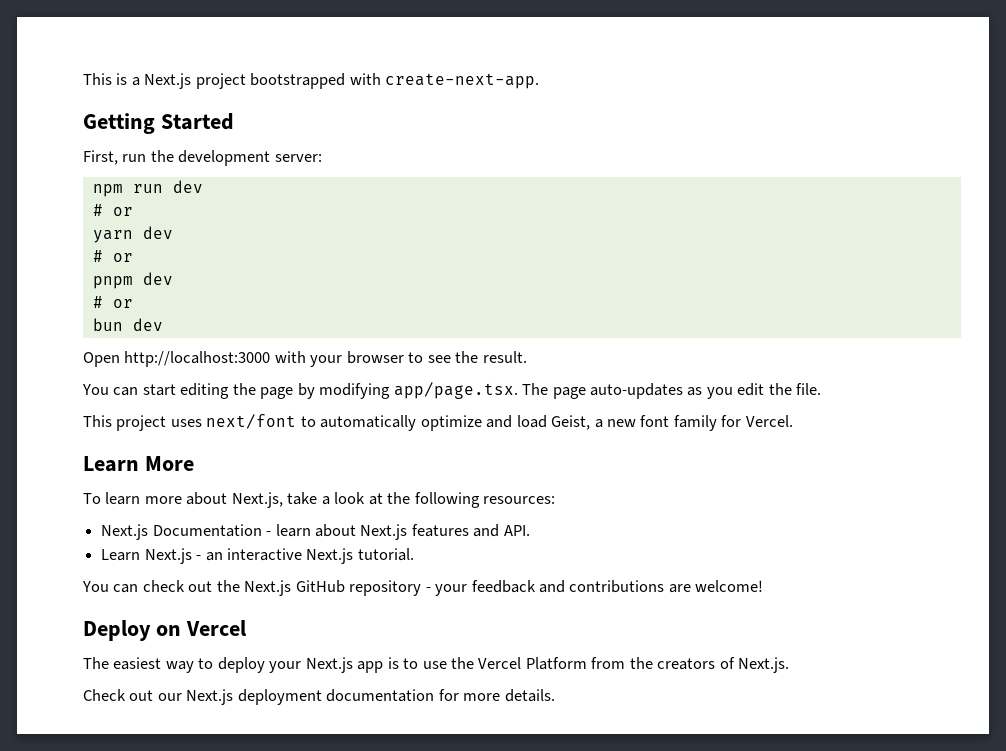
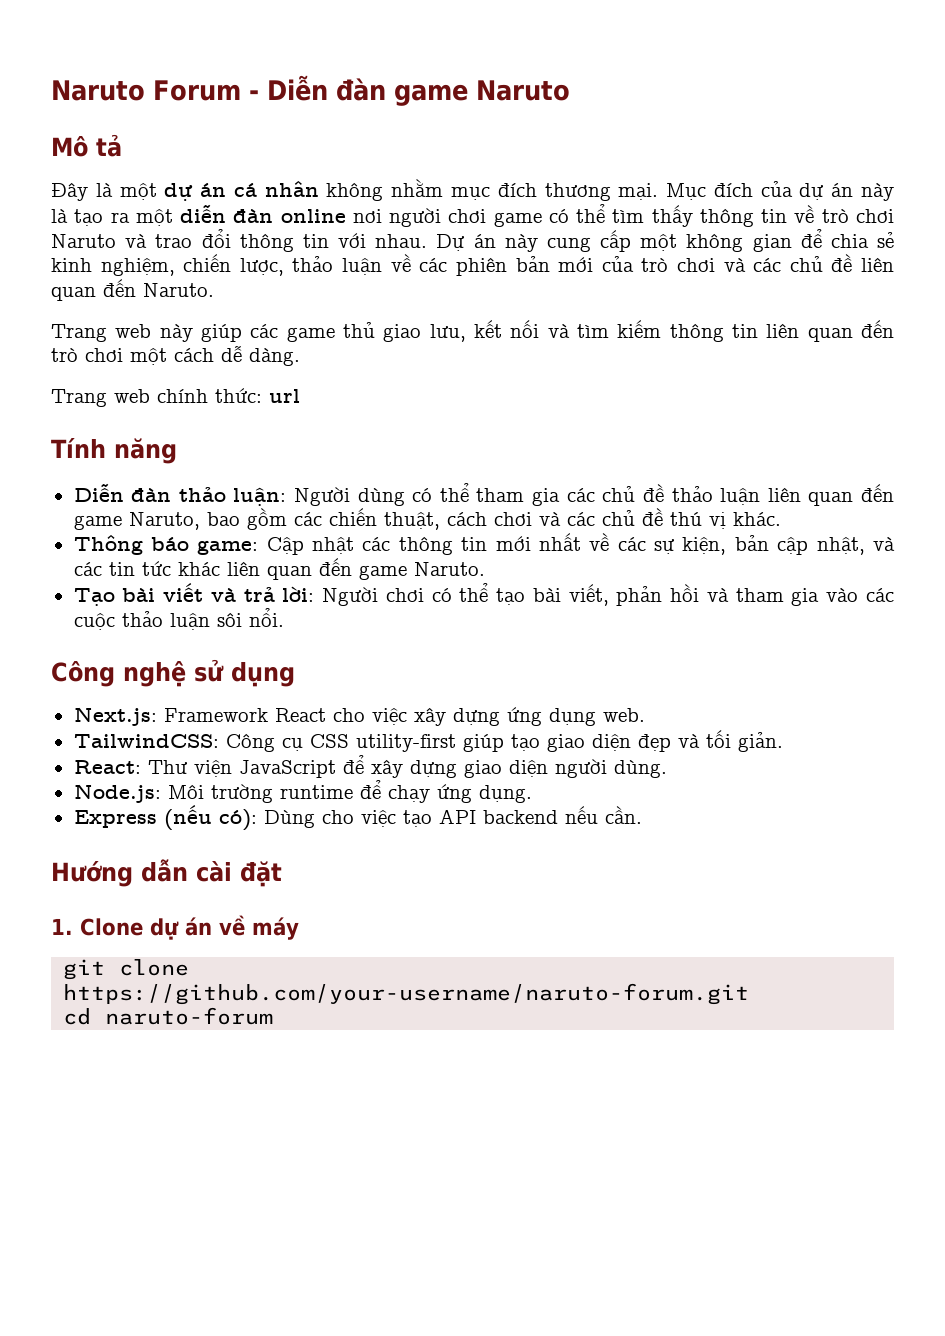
[83,73,540,89] [83,113,234,134] [83,150,322,166] [92,180,203,197] [92,204,133,216] [92,226,173,243] [92,250,133,262] [92,272,173,289] [92,296,133,308] [92,318,163,331] [83,351,527,367] [82,382,822,399] [83,414,793,431] [83,456,194,472] [83,492,556,508] [101,524,530,540] [101,548,414,564] [82,580,764,596] [83,620,247,641] [83,657,790,673] [83,689,555,705] This is a Next.js project bootstrapped with create-next-app. // Getting Started // First, run the development server: // npm run dev // # or // yarn dev // # or // pnpm dev // # or // bun dev // Open http://localhost:3000 with your browser to see the result. // You can start editing the page by modifying app/page.tsx. The page auto-updates as you edit the file. // This project uses next/font to automatically optimize and load Geist, a new font family for Vercel. // Learn More // To learn more about Next.js, take a look at the following resources: // Next.js Documentation - learn about Next.js features and API. // Learn Next.js - an interactive Next.js tutorial. // You can check out the Next.js GitHub repository - your feedback and contributions are welcome! // Deploy on Vercel // The easiest way to deploy your Next.js app is to use the Vercel Platform from the creators of Next.js. // Check out our Next.js deployment documentation for more details. -> [51,75,570,106] [51,134,122,157] [51,179,895,201] [51,204,895,227] [51,229,894,252] [51,254,894,276] [51,279,214,301] [51,320,895,342] [51,345,300,366] [51,388,300,407] [51,438,177,464] [73,483,895,506] [73,508,781,530] [73,533,895,555] [73,558,485,580] [73,583,894,606] [73,608,284,630] [51,659,295,687] [73,707,645,726] [73,730,783,752] [73,755,667,778] [73,780,532,803] [73,805,642,831] [51,859,282,887] [51,915,299,940] [63,959,190,980] [63,983,750,1005] [63,1007,274,1025] Naruto Forum - Diễn đàn game Naruto // Mô tả // Đây là một dự án cá nhân không nhằm mục đích thương mại. Mục đích của dự án này là tạo ra một diễn đàn online nơi người chơi game có thể tìm thấy thông tin về trò chơi Naruto và trao đổi thông tin với nhau. Dự án này cung cấp một không gian để chia sẻ kinh nghiệm, chiến lược, thảo luận về các phiên bản mới của trò chơi và các chủ đề liên quan đến Naruto. // Trang web này giúp các game thủ giao lưu, kết nối và tìm kiếm thông tin liên quan đến trò chơi một cách dễ dàng. // Trang web chính thức: url // Tính năng // Diễn đàn thảo luận: Người dùng có thể tham gia các chủ đề thảo luận liên quan đến game Naruto, bao gồm các chiến thuật, cách chơi và các chủ đề thú vị khác. // Thông báo game: Cập nhật các thông tin mới nhất về các sự kiện, bản cập nhật, và các tin tức khác liên quan đến game Naruto. // Tạo bài viết và trả lời: Người chơi có thể tạo bài viết, phản hồi và tham gia vào các cuộc thảo luận sôi nổi. // Công nghệ sử dụng // Next.js: Framework React cho việc xây dựng ứng dụng web. // TailwindCSS: Công cụ CSS utility-first giúp tạo giao diện đẹp và tối giản. // React: Thư viện JavaScript để xây dựng giao diện người dùng. // Node.js: Môi trường runtime để chạy ứng dụng. // Express (nếu có): Dùng cho việc tạo API backend nếu cần. // Hướng dẫn cài đặt // 1. Clone dự án về máy // git clone https://github.com/your-username/naruto-forum.git // cd naruto-forum

